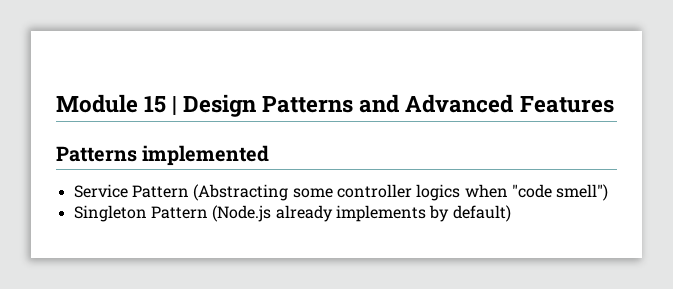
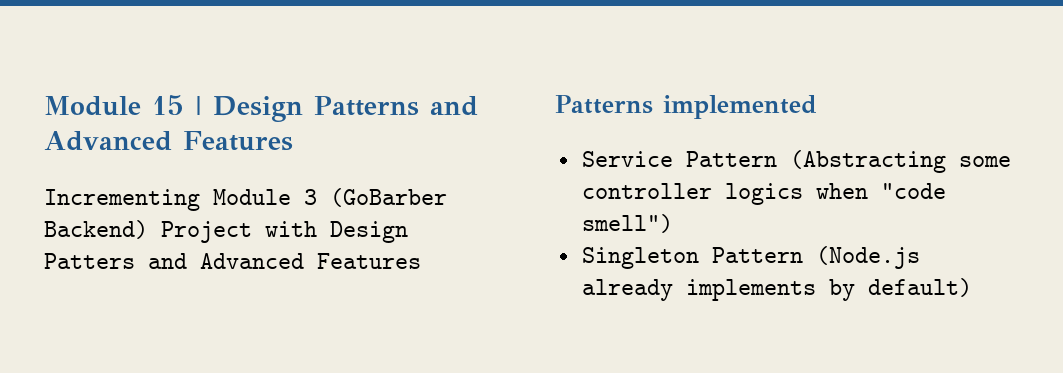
(614, 104) none -> [44,188,447,211] [44,220,408,243] [44,253,421,269] // Incrementing Module 3 (GoBarber Backend) Project with Design Patters and Advanced Features

